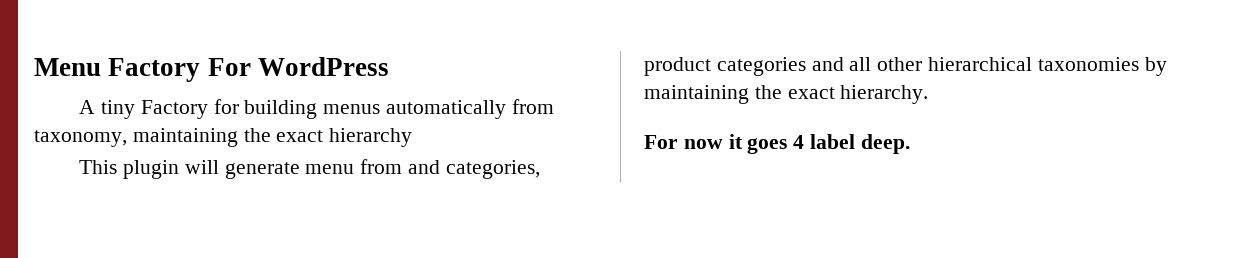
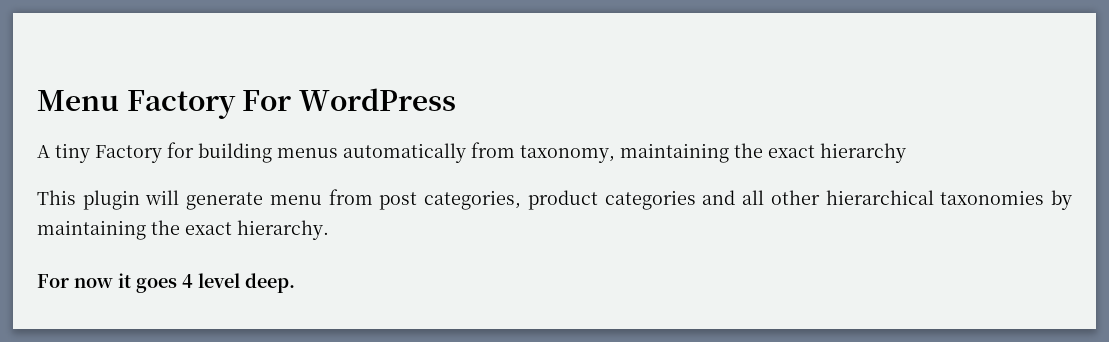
[407,160,440,174] and -> [379,192,418,210] post
[810,134,856,149] label -> [198,273,240,288] level

